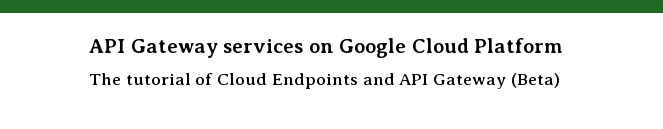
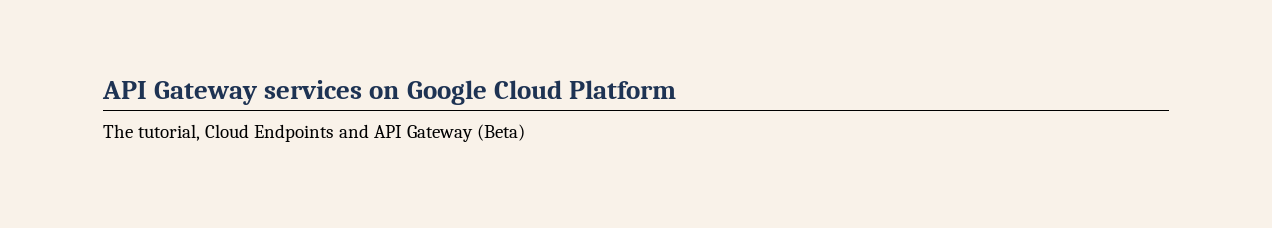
[125,73,214,85] tutorial of -> [138,124,201,141] tutorial,

